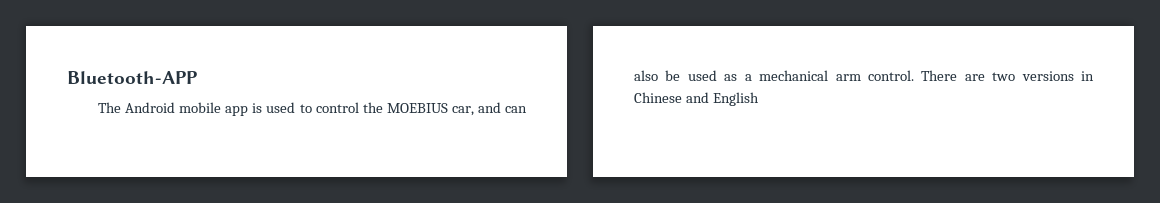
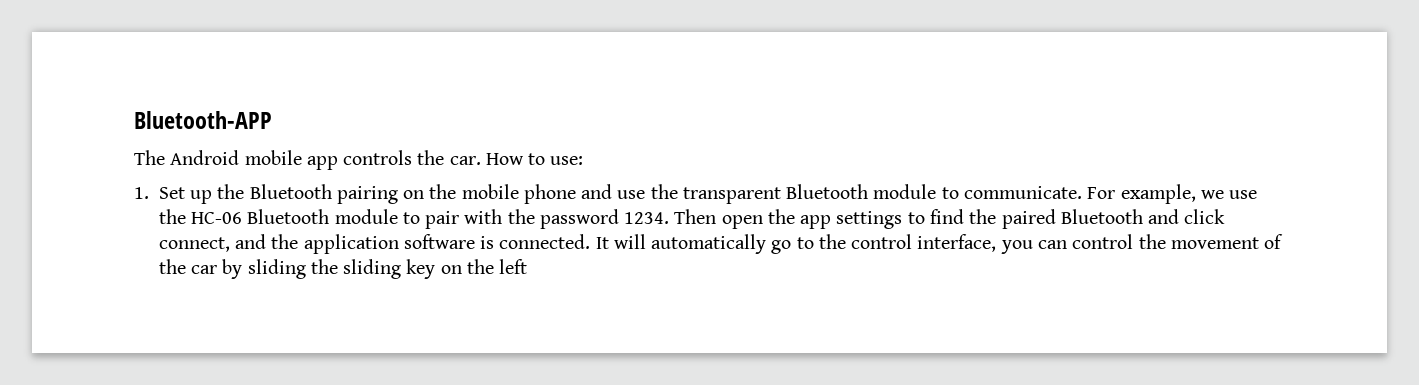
[252,102,527,116] [634,70,1094,81] [634,92,759,106] is used to control the MOEBIUS car, and can also be used as a mechanical arm control. There are two versions in Chinese and English -> [343,150,584,165] [134,184,1258,204] [158,209,1226,229] [158,234,1284,254] [158,259,528,279] controls the car. How to use: // 1. Set up the Bluetooth pairing on the mobile phone and use the transparent Bluetooth module to communicate. For example, we use the HC-06 Bluetooth module to pair with the password 1234. Then open the app settings to find the paired Bluetooth and click connect, and the application software is connected. It will automatically go to the control interface, you can control the movement of the car by sliding the sliding key on the left

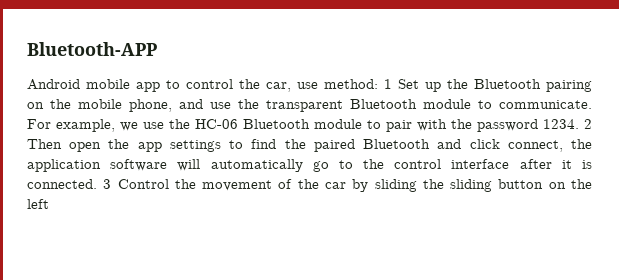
[134,150,165,165] The -> (157, 49) none
[343,150,584,165] [134,187,149,199] controls the car. How to use: // 1. -> [166,79,392,92] to control the car, use method: 1
[523,184,576,204] phone -> [129,99,172,112] phone,
(670, 218) none -> [584,119,592,129] 2
[235,234,267,249] and -> (563, 146) none
[480,234,609,249] is connected. It -> (168, 165) none
[917,234,1134,254] interface, you can control -> [451,159,592,169] [27,179,169,189] interface after it is connected. 3 Control
[406,259,436,279] key -> [498,179,544,189] button

